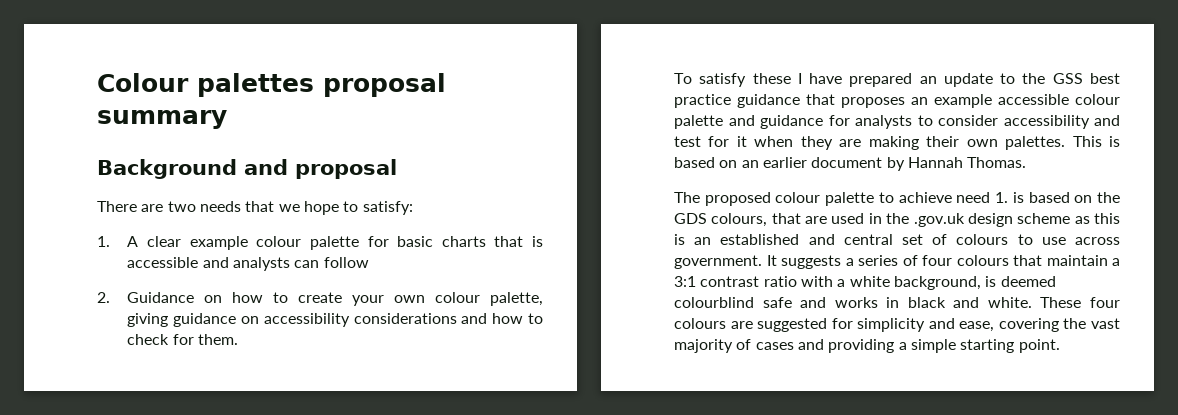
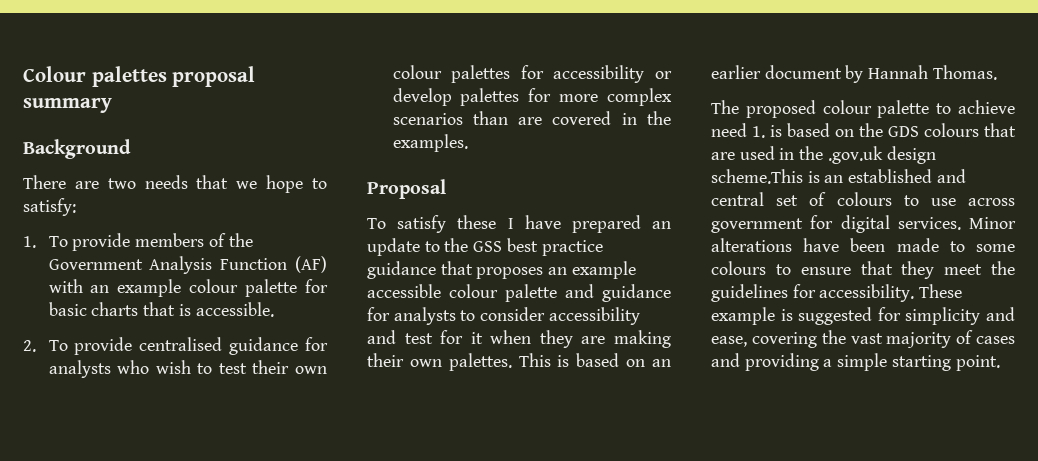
[244,159,397,179] and proposal -> (131, 149) none
[127,236,182,247] A clear -> [48,233,253,251] [48,256,327,274] [48,279,110,293] To provide members of the Government Analysis Function (AF) with an
[127,257,369,271] [97,292,543,306] [127,313,543,327] [127,334,239,345] accessible and analysts can follow // 2. Guidance on how to create your own colour palette, giving guidance on accessibility considerations and how to check for them. -> [195,302,274,317] [23,337,328,355] [48,360,327,378] [392,65,672,83] [392,88,672,106] [392,111,671,125] [392,134,468,152] [367,179,446,199] accessible. // 2. To provide centralised guidance for analysts who wish to test their own colour palettes for accessibility or develop palettes for more complex scenarios than are covered in the examples. // Proposal
[711,213,768,227] colours, -> [924,123,979,137] colours
[1017,213,1120,224] scheme as this -> [711,169,803,184] scheme.This
[674,255,1120,269] [674,276,1056,290] [674,297,1120,308] [674,318,753,329] government. It suggests a series of four colours that maintain a 3:1 contrast ratio with a white background, is deemed colourblind safe and works in black and white. These four colours are -> [711,215,1016,233] [711,238,1015,252] [711,261,1015,279] [711,284,963,302] [711,307,793,325] government for digital services. Minor alterations have been made to some colours to ensure that they meet the guidelines for accessibility. These example is

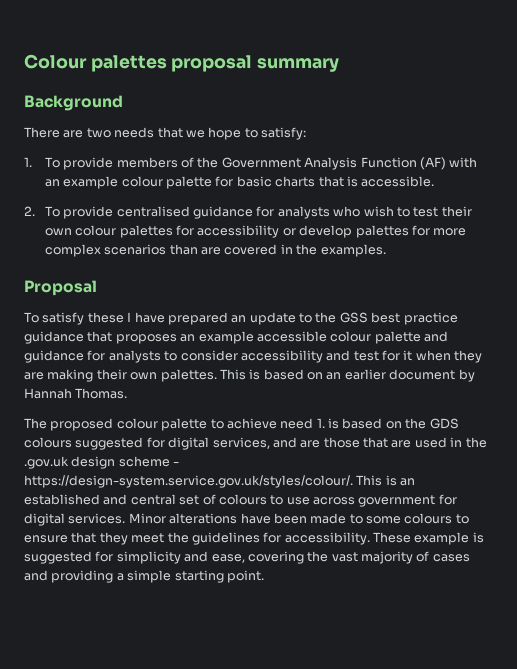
(979, 130) none -> [75,437,360,450] suggested for digital services, and are those
[711,169,803,184] scheme.This -> [118,456,180,467] [24,475,383,488] scheme - https://design-system.service.gov.uk/styles/colour/. This

